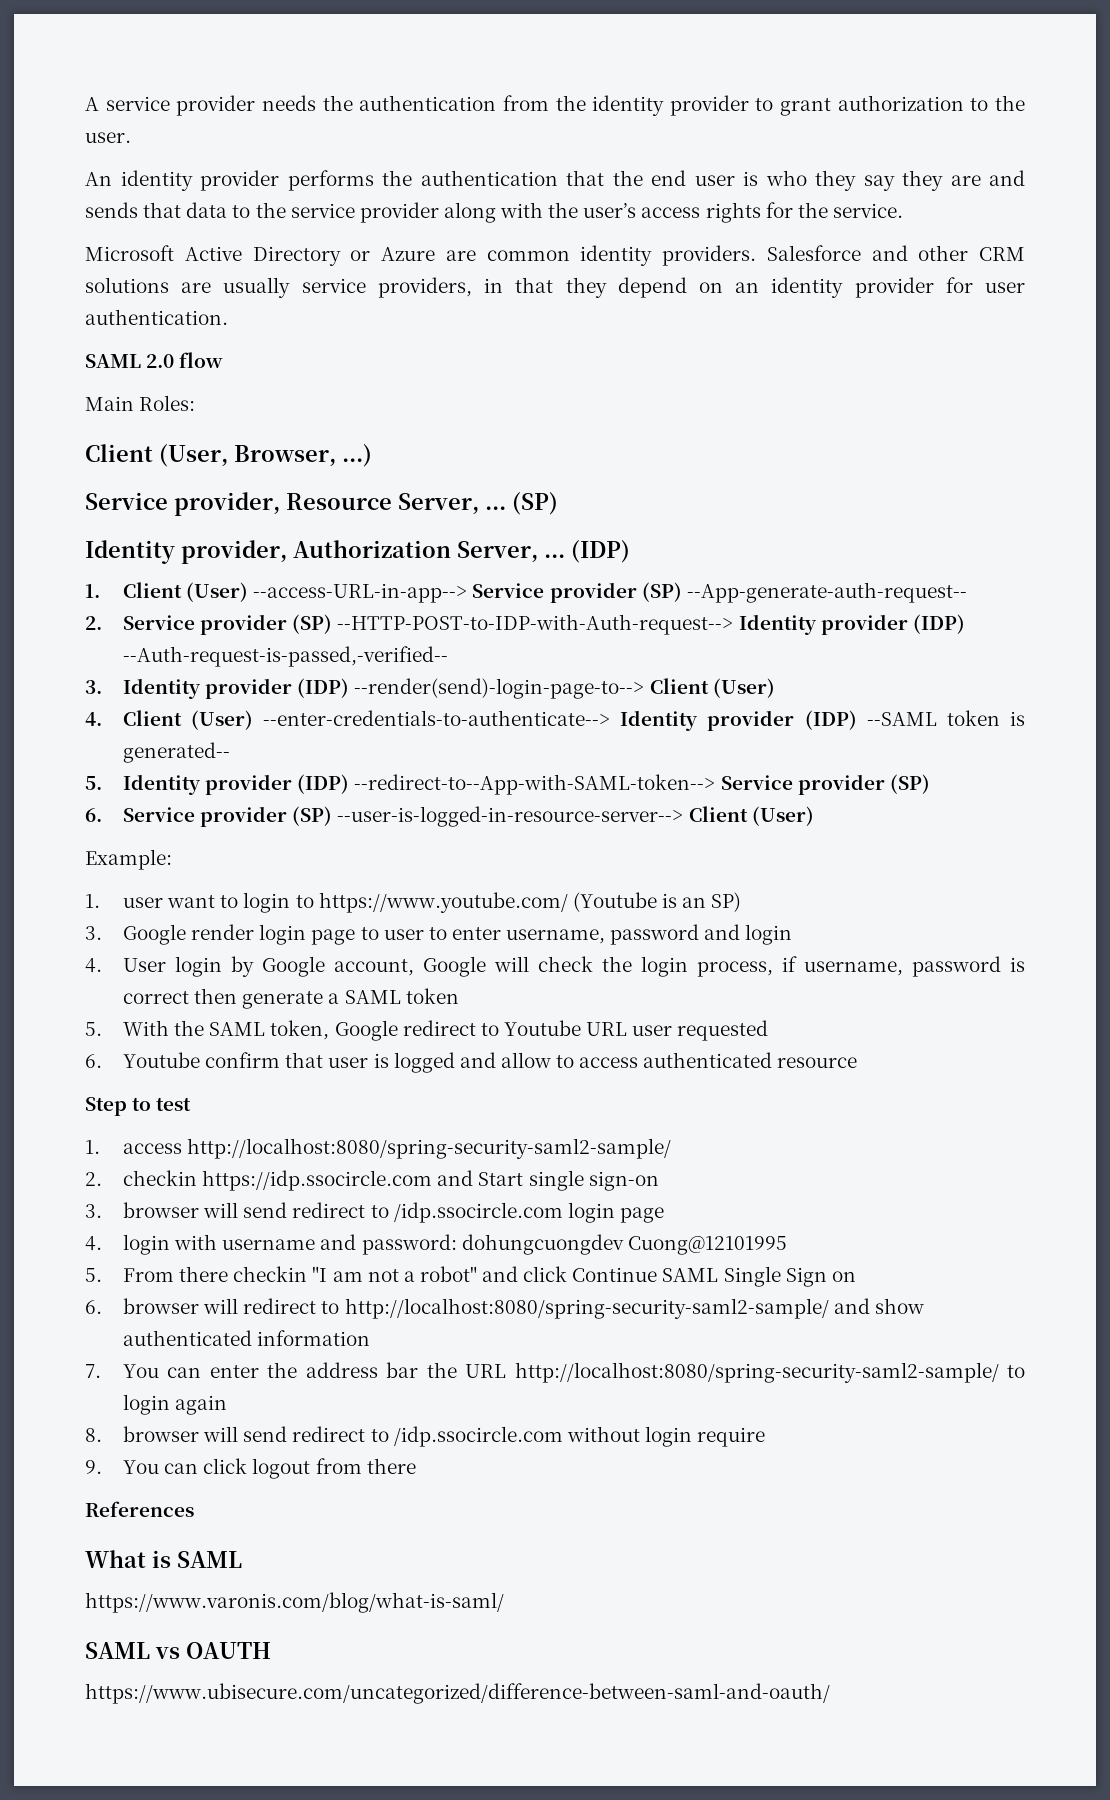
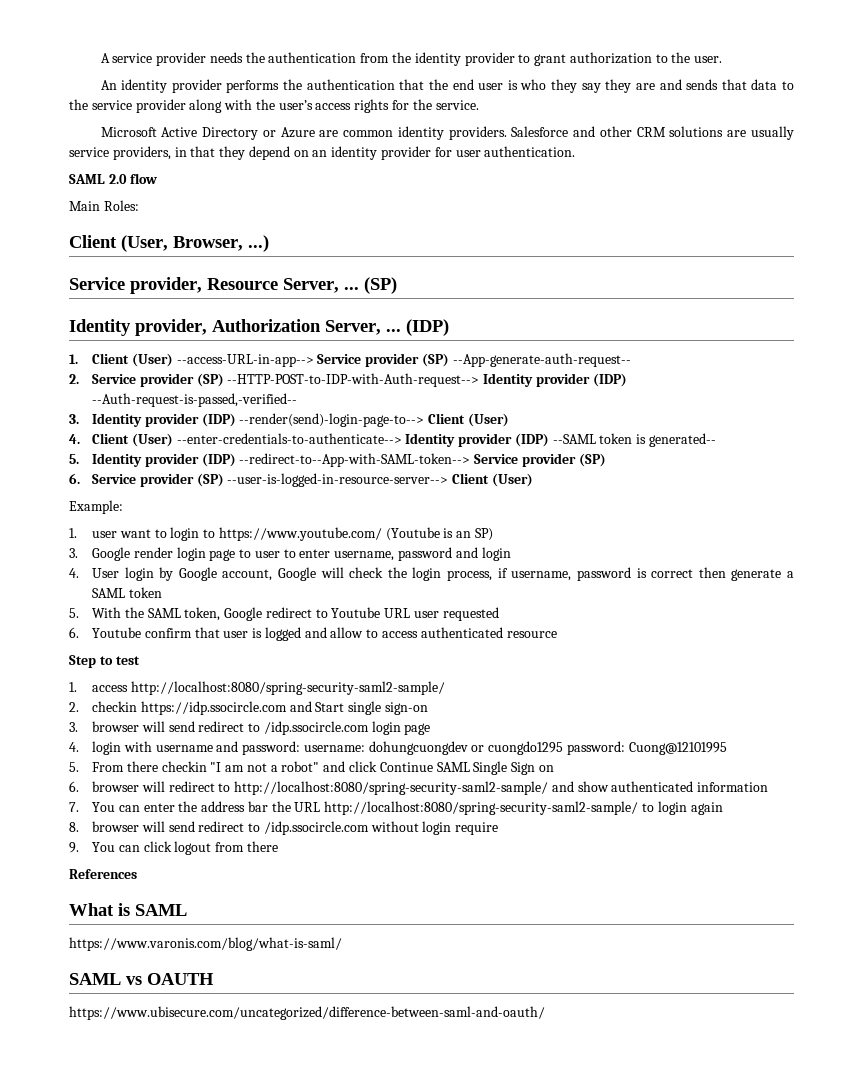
[461,1234,624,1255] dohungcuongdev -> [303,741,625,755] username: dohungcuongdev or cuongdo1295 password:

